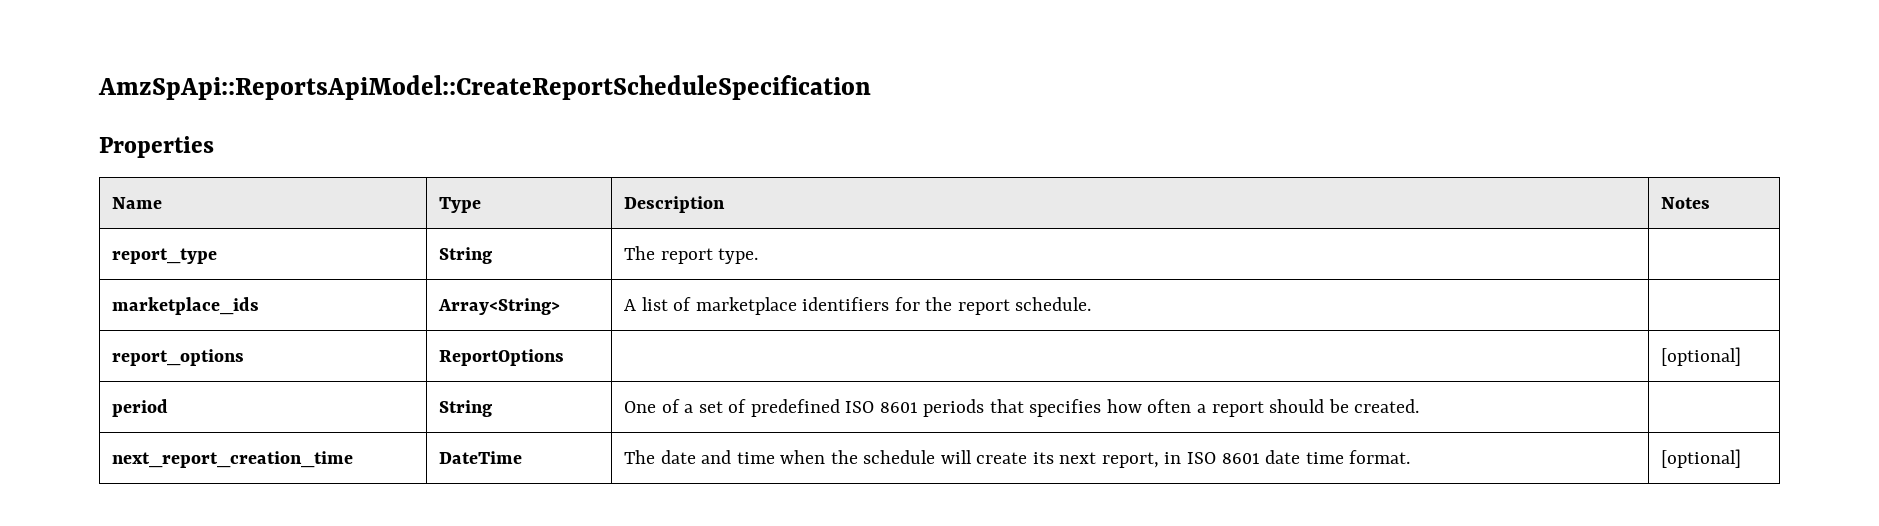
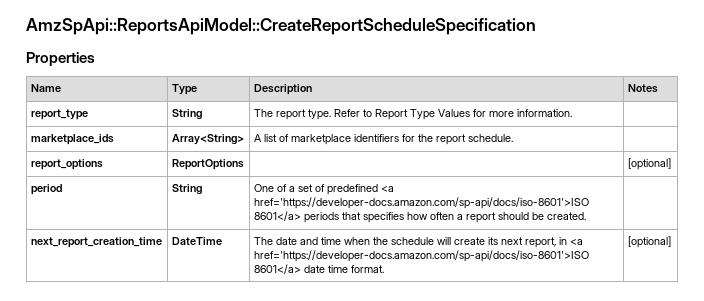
(759, 256) none -> [333,109,572,120] Refer to Report Type Values for more information.
[845,401,918,413] ISO 8601 -> [380,186,394,192] [253,197,589,209] [253,211,301,221] <a href='https://developer-docs.amazon.com/sp-api/docs/iso-8601'>ISO 8601</a>
[1187,452,1260,464] ISO 8601 -> [569,239,583,245] [253,250,589,262] [253,264,301,274] <a href='https://developer-docs.amazon.com/sp-api/docs/iso-8601'>ISO 8601</a>

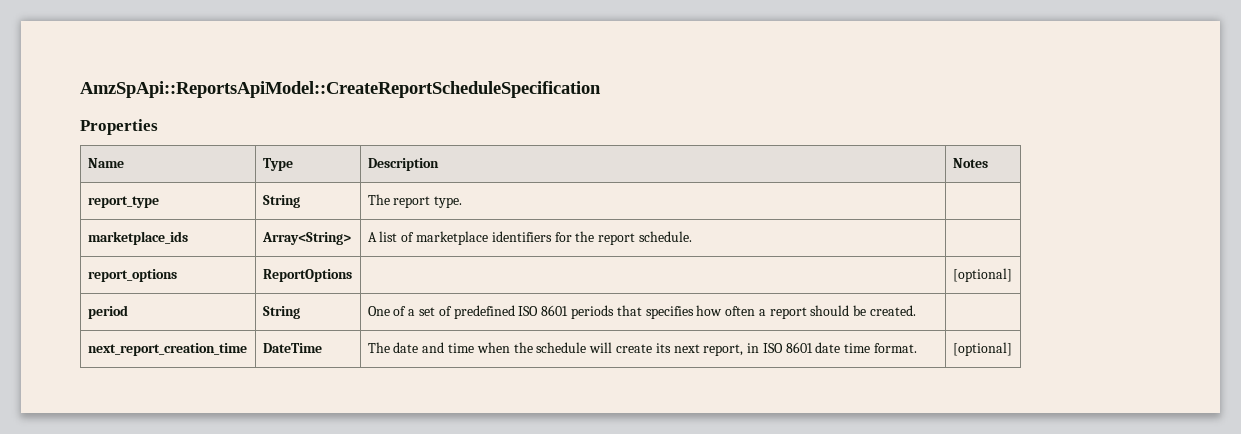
[333,109,572,120] Refer to Report Type Values for more information. -> (463, 202) none
[380,186,394,192] [253,197,589,209] [253,211,301,221] <a href='https://developer-docs.amazon.com/sp-api/docs/iso-8601'>ISO 8601</a> -> [518,305,569,316] ISO 8601
[569,239,583,245] [253,250,589,262] [253,264,301,274] <a href='https://developer-docs.amazon.com/sp-api/docs/iso-8601'>ISO 8601</a> -> [762,342,813,353] ISO 8601

